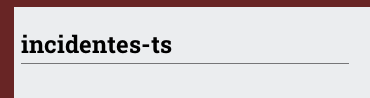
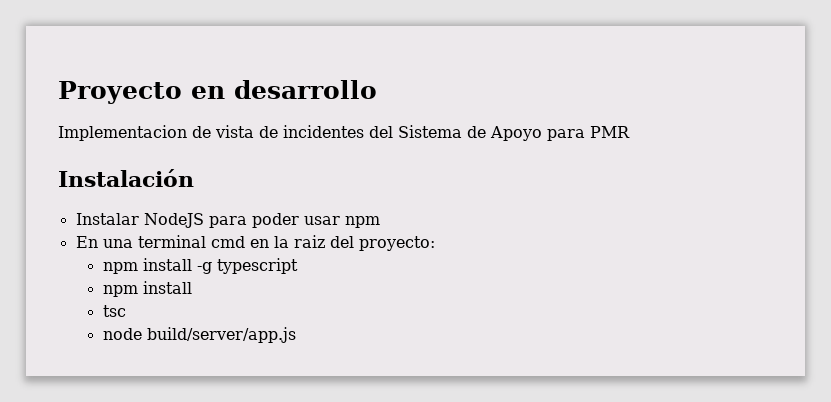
[21,34,172,54] incidentes-ts -> [58,80,377,104] [58,125,630,141] [58,169,194,187] [75,213,380,228] [75,235,435,251] [102,258,298,274] [102,281,192,297] [102,305,126,317] [102,327,296,343] Proyecto en desarrollo // Implementacion de vista de incidentes del Sistema de Apoyo para PMR // Instalación // Instalar NodeJS para poder usar npm // En una terminal cmd en la raiz del proyecto: // npm install -g typescript // npm install // tsc // node build/server/app.js

